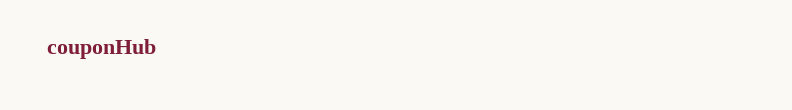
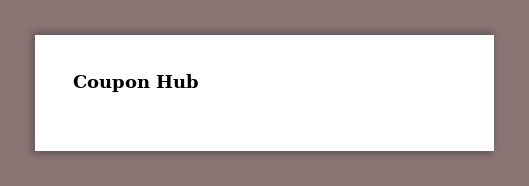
[47,39,156,59] couponHub -> [73,74,199,92] Coupon Hub

